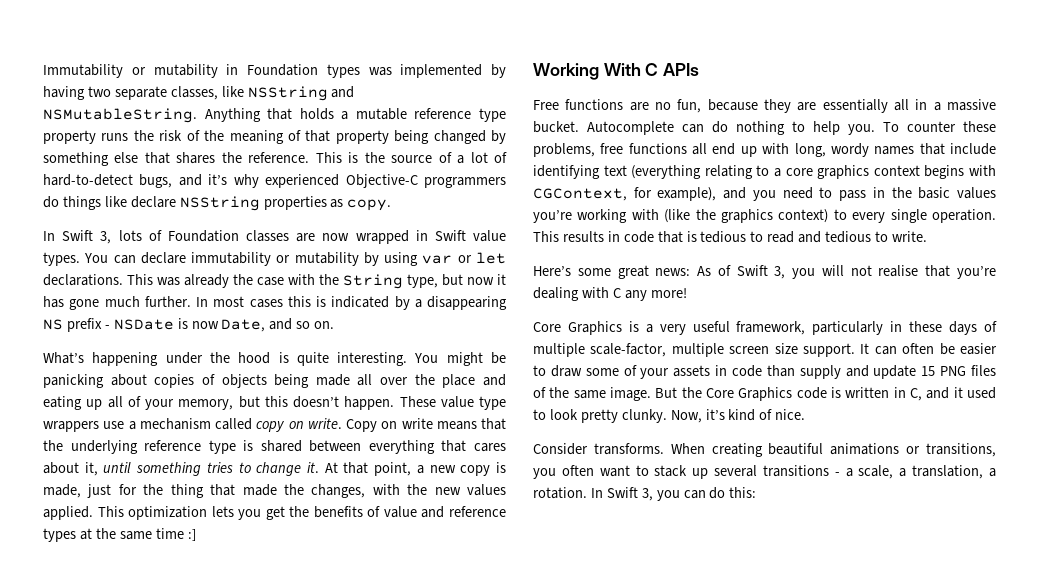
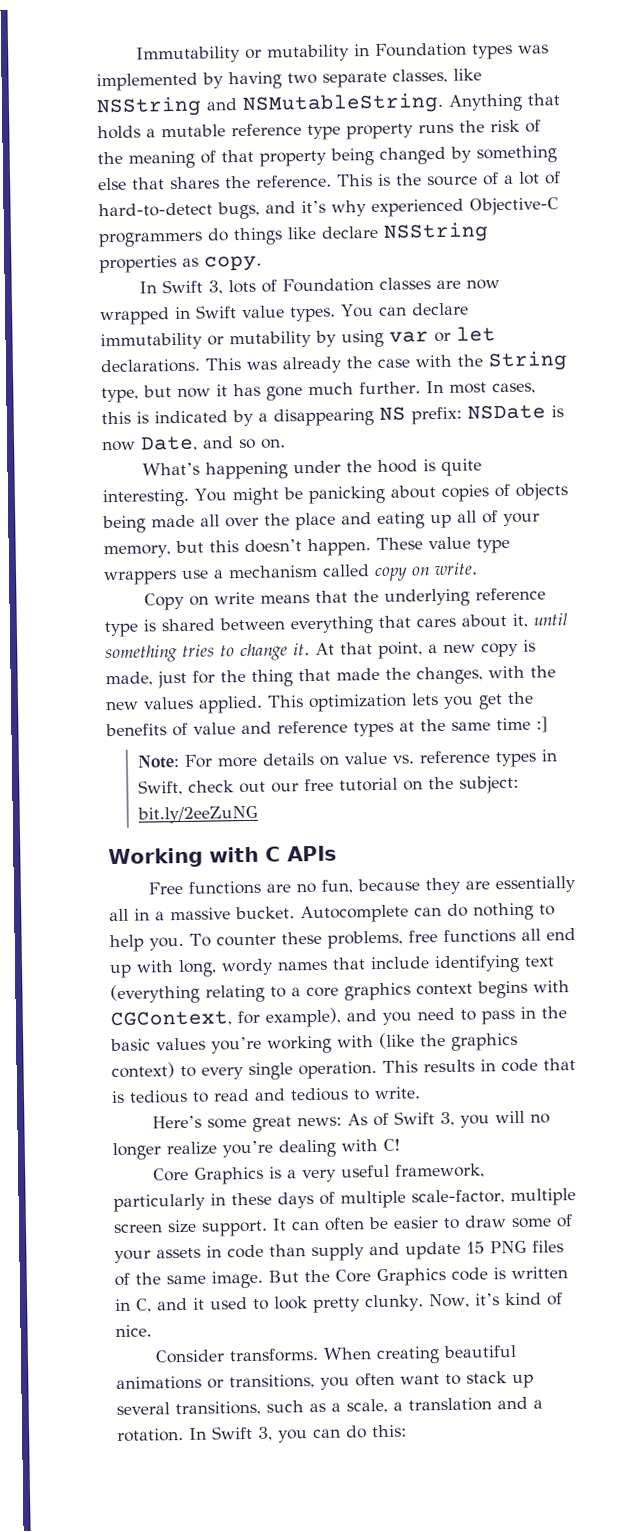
[249,299,283,308] cases -> [491,382,536,395] cases,
[66,318,110,332] prefix - -> [411,406,462,425] prefix:
(342, 423) none -> (478, 569) //
(196, 535) none -> [136,749,557,769] [137,775,519,796] [136,805,258,824] // Note: For more details on value vs. reference types in Swift, check out our free tutorial on the subject: bit.ly/2eeZuNG
[603,63,641,76] With -> [208,846,259,863] with
[850,265,996,279] [533,287,687,301] not realise that you’re dealing with C any more! -> [529,1113,550,1124] [112,1138,400,1161] no longer realize you’re dealing with C!
[762,465,840,477] transitions - -> [175,1400,326,1417] transitions, such as
[912,465,984,479] translation, -> [408,1396,528,1412] translation and

